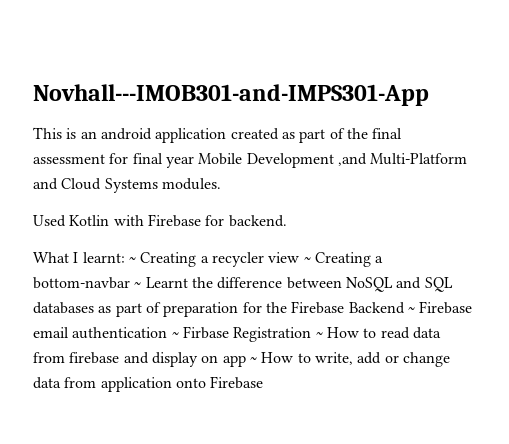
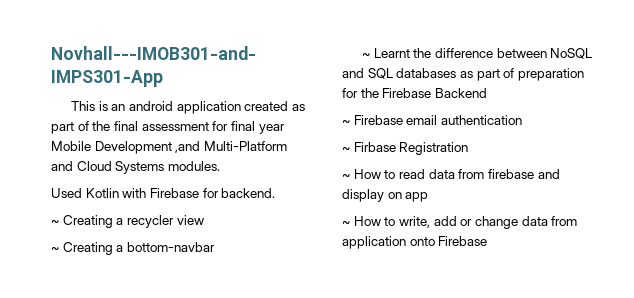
[33,252,125,263] What I learnt: -> (276, 193) none
(300, 257) none -> (204, 220) //
(130, 283) none -> (215, 247) //
(405, 308) none -> (487, 93) //
(168, 333) none -> (522, 120) //
(312, 334) none -> (469, 148) //
(246, 361) none -> (429, 197) //

